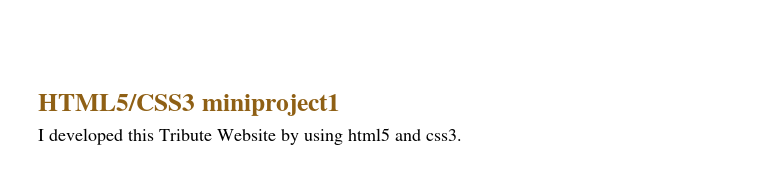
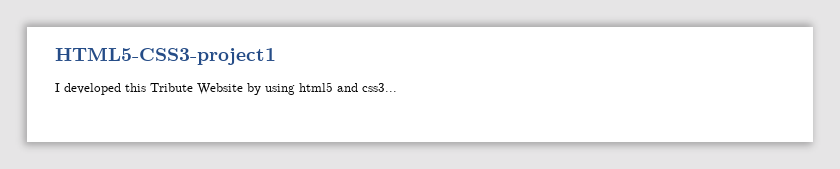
[38,94,340,116] HTML5/CSS3 miniproject1 -> [55,47,276,65] HTML5-CSS3-project1
[426,129,462,141] css3. -> [362,83,397,92] css3...

